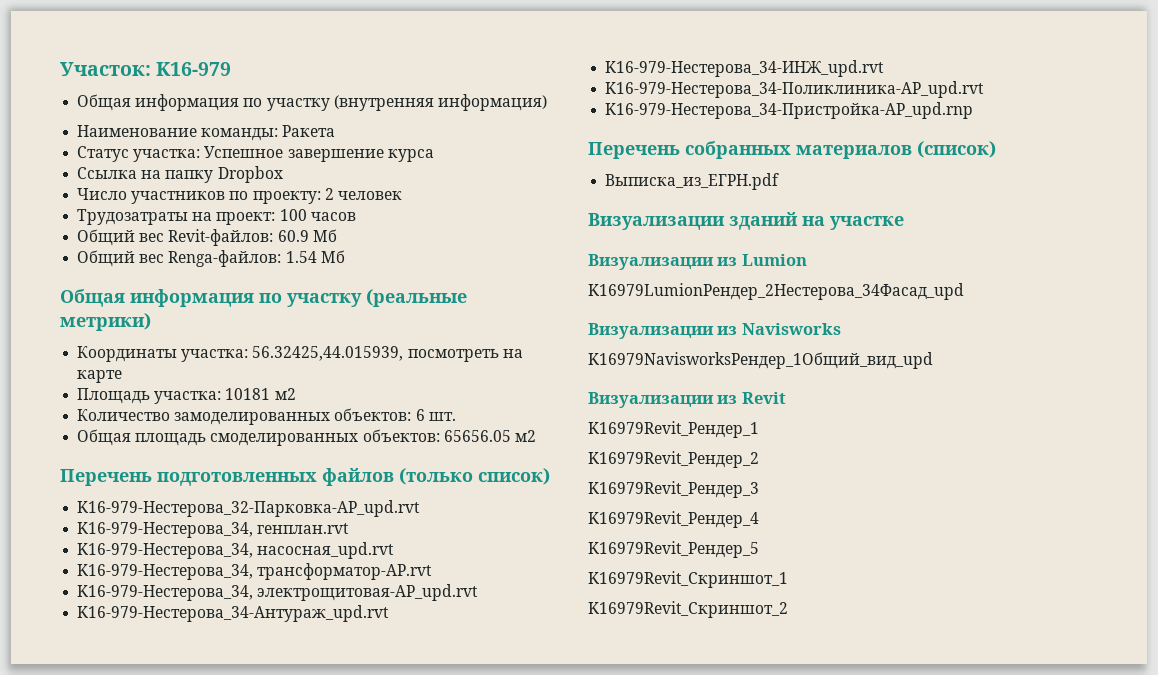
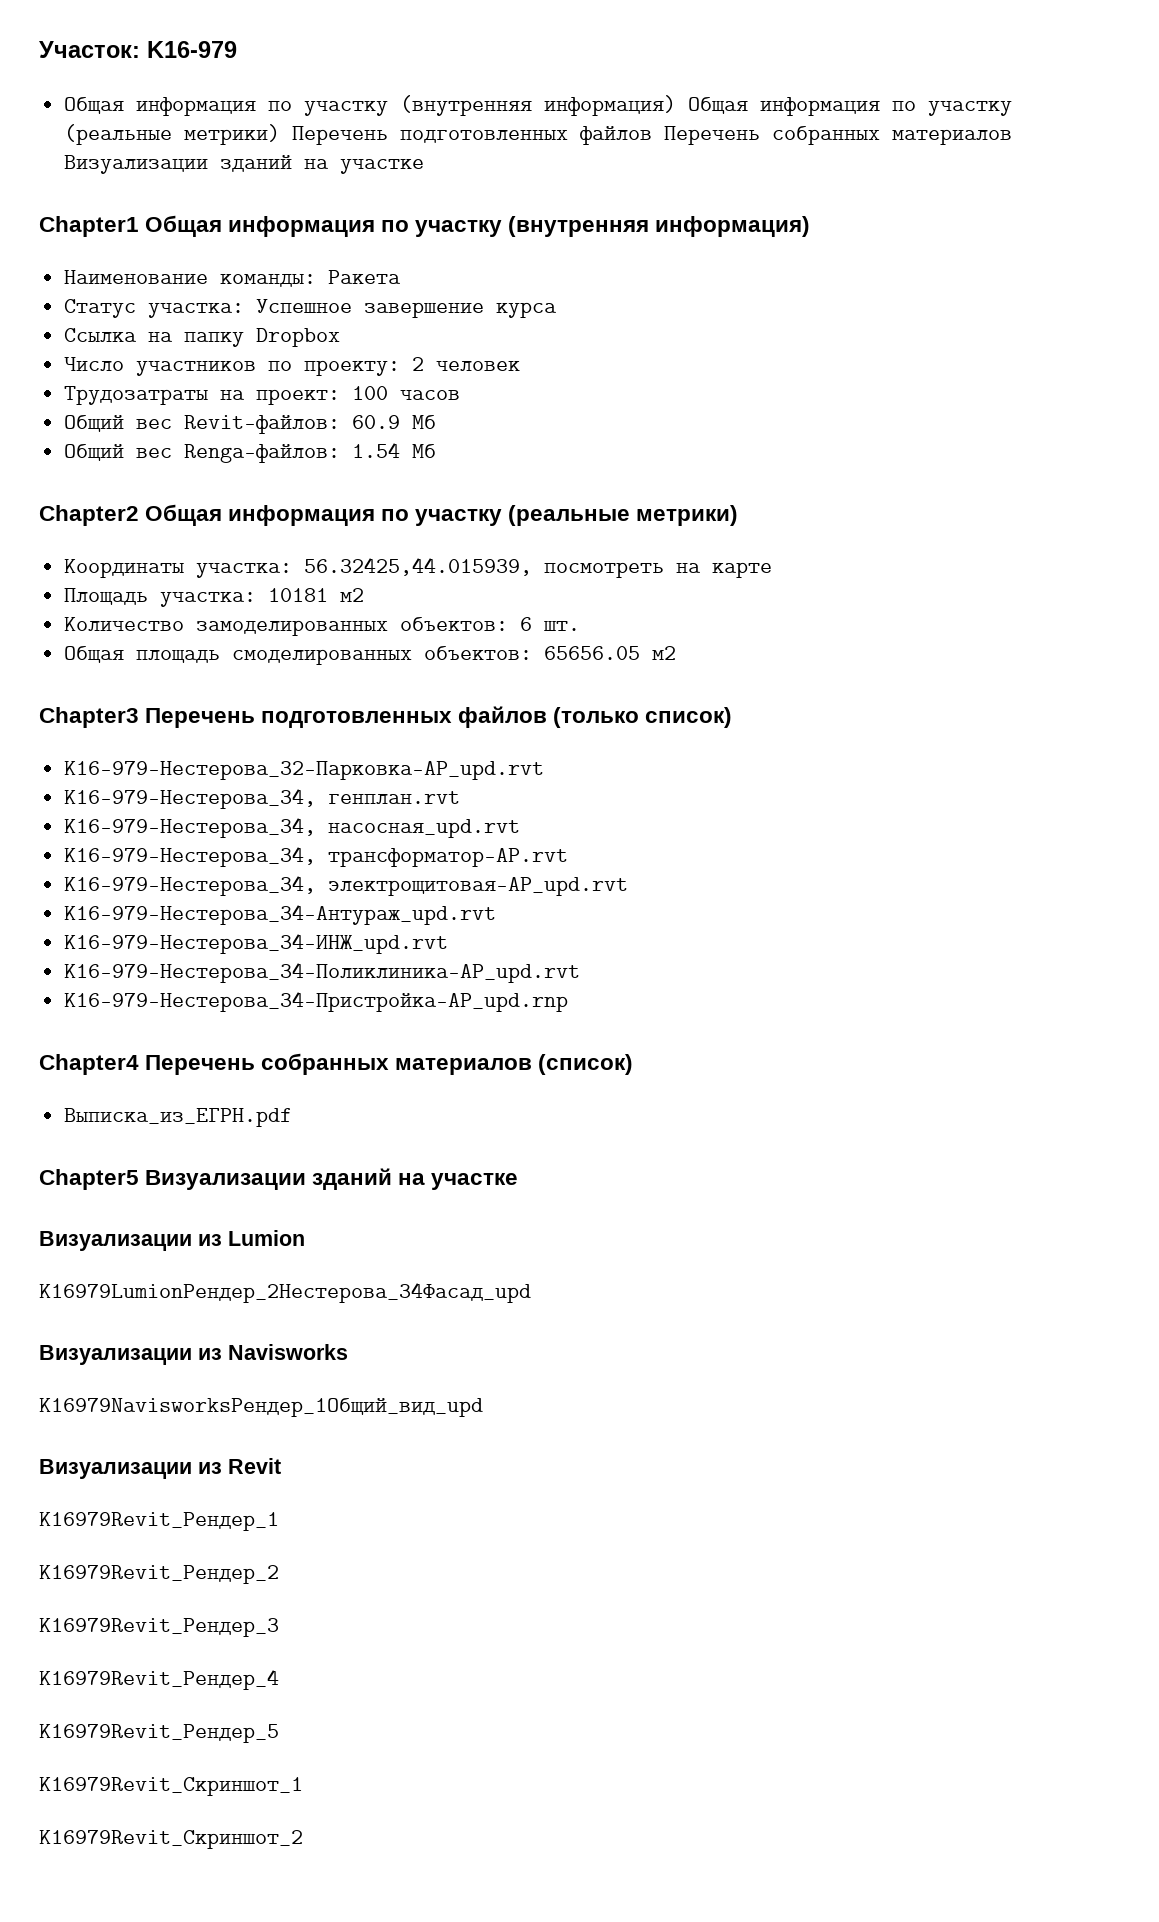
(547, 102) none -> [688,97,1013,116] [64,124,1013,145] [64,155,425,174] [39,215,811,237] Общая информация по участку (реальные метрики) Перечень подготовленных файлов Перечень собранных материалов Визуализации зданий на участке // Chapter1 Общая информация по участку (внутренняя информация)
(345, 256) none -> [39,505,139,526] Chapter2
(536, 436) none -> [39,707,139,728] Chapter3
(974, 110) none -> [39,1054,139,1075] Chapter4
(780, 181) none -> [39,1169,139,1190] Chapter5

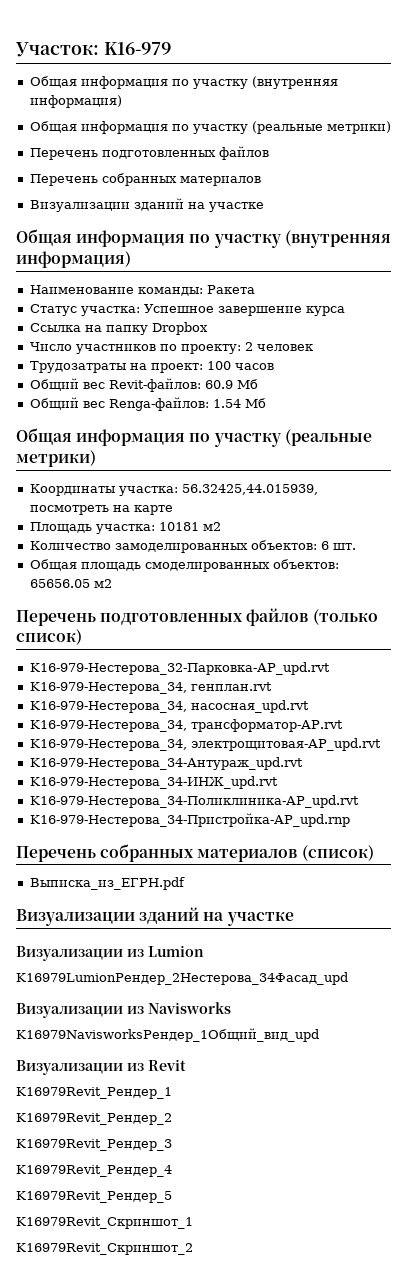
[688,97,1013,116] [64,124,1013,145] [64,155,425,174] [39,216,139,237] Общая информация по участку (реальные метрики) Перечень подготовленных файлов Перечень собранных материалов Визуализации зданий на участке // Chapter1 -> [29,121,391,134] [29,146,269,160] [29,173,261,186] [29,198,264,212] // Общая информация по участку (реальные метрики) // Перечень подготовленных файлов // Перечень собранных материалов // Визуализации зданий на участке //
[39,505,139,526] Chapter2 -> (266, 403) none
[39,707,139,728] Chapter3 -> (112, 583) none
[39,1054,139,1075] Chapter4 -> (350, 820) none
[39,1169,139,1190] Chapter5 -> (185, 883) none

